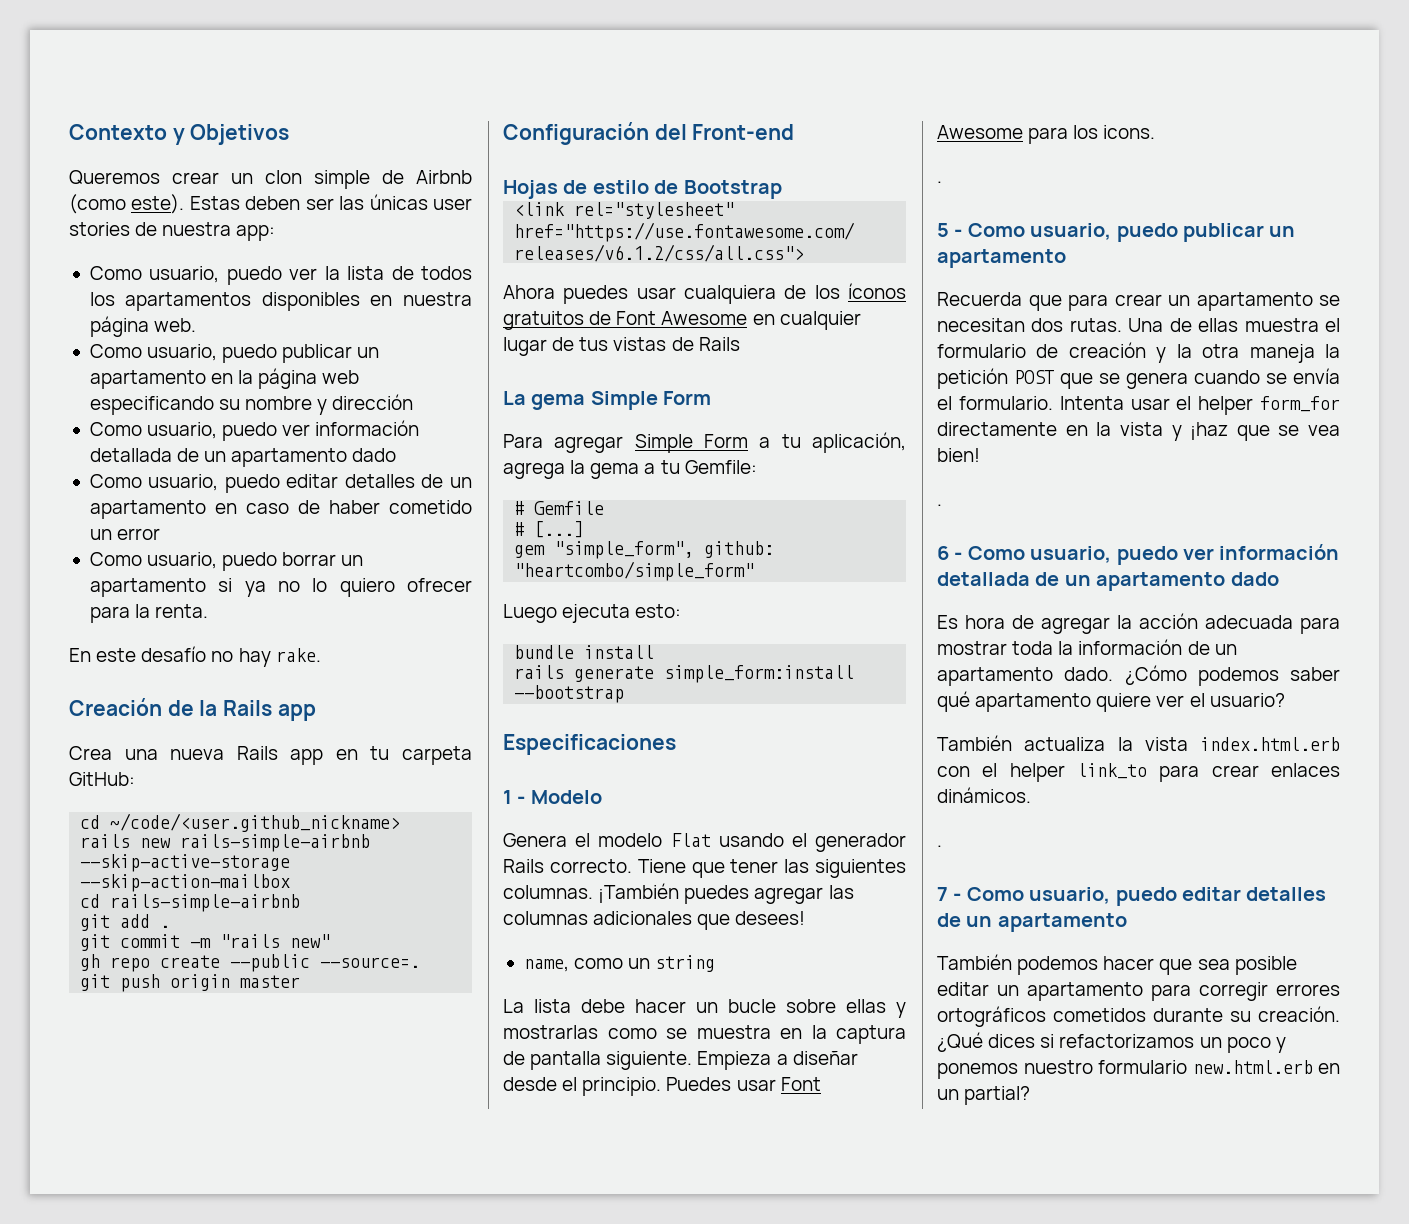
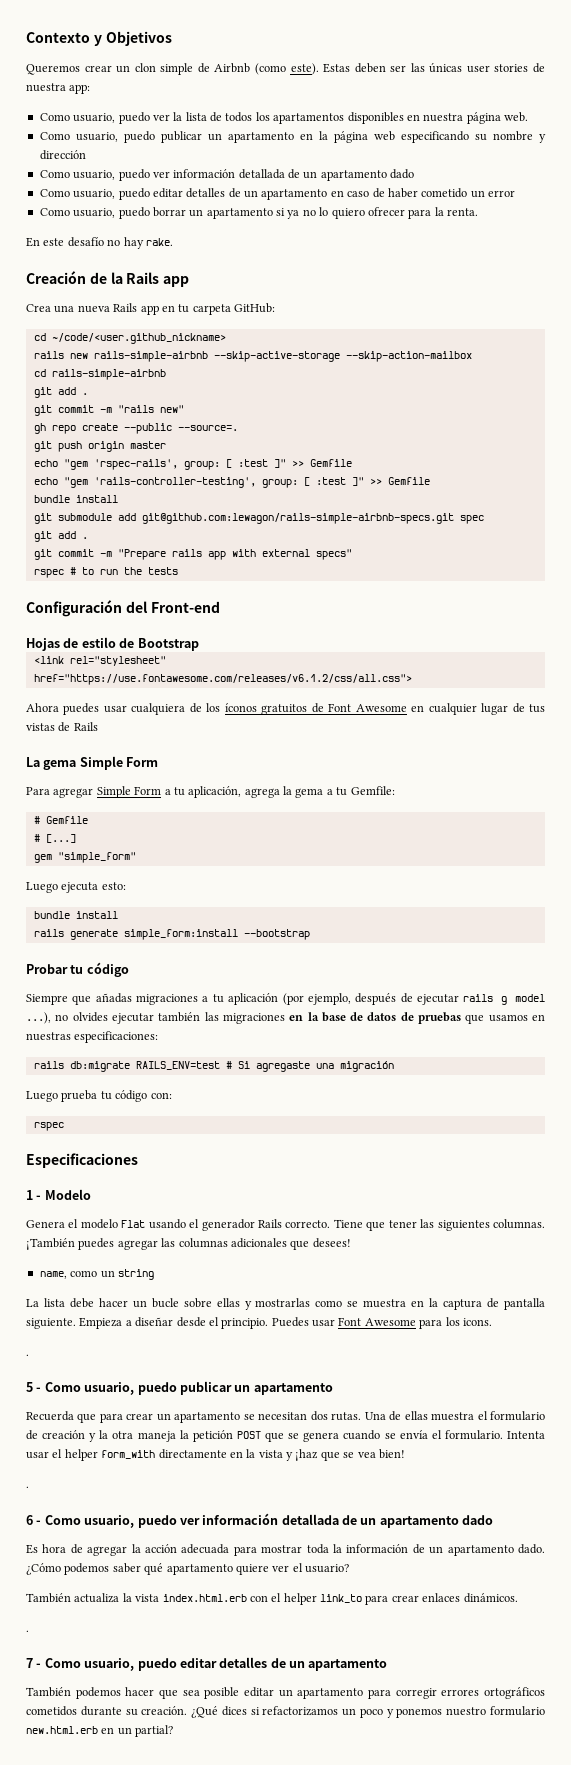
(301, 981) none -> [33,459,352,470] [33,477,430,488] [33,495,118,503] [33,513,484,524] [33,531,88,542] [33,549,352,560] [33,567,178,578] // echo "gem 'rspec-rails', group: [ :test ]" >> Gemfile // echo "gem 'rails-controller-testing', group: [ :test ]" >> Gemfile // bundle install // git submodule add git@github.com:lewagon/rails-simple-airbnb-specs.git spec // git add . // git commit -m "Prepare rails app with external specs" // rspec # to run the tests
[554,541,775,559] [514,561,755,581] "simple_form", github: "heartcombo/simple_form" -> [57,852,136,863] "simple_form"
(625, 694) none -> [26,962,129,977] [26,993,545,1005] [26,1012,545,1024] [26,1031,159,1043] [33,1061,394,1072] [26,1090,172,1102] [33,1122,64,1131] // Probar tu código // Siempre que añadas migraciones a tu aplicación (por ejemplo, después de ejecutar rails g model ...), no olvides ejecutar también las migraciones en la base de datos de pruebas que usamos en nuestras especificaciones: // rails db:migrate RAILS_ENV=test # Si agregaste una migración // Luego prueba tu código con: // rspec
[1260,396,1340,412] form_for -> [101,1450,156,1459] form_with

